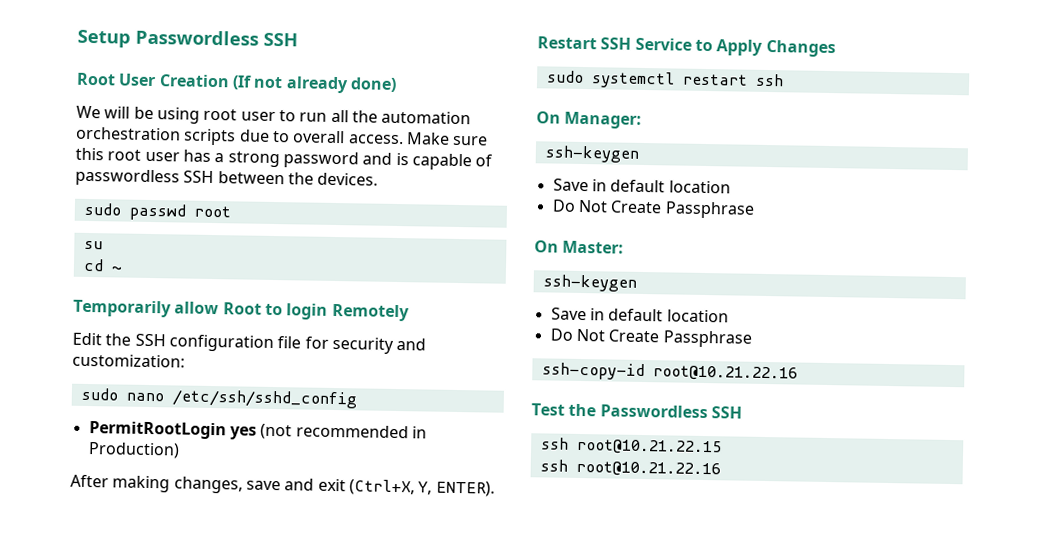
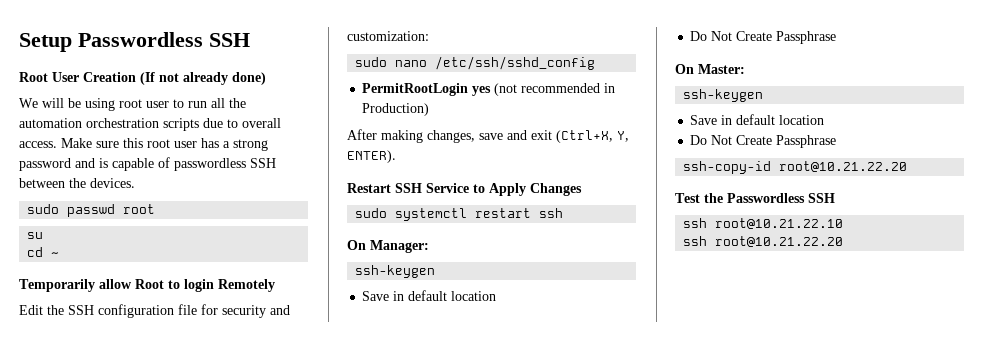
[652,365,798,382] root@10.21.22.16 -> [779,161,908,172] root@10.21.22.20
[576,438,722,456] [539,459,721,478] root@10.21.22.15 // ssh root@10.21.22.16 -> [715,218,844,229] [683,236,844,247] root@10.21.22.10 // ssh root@10.21.22.20

